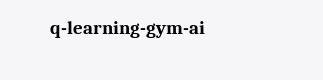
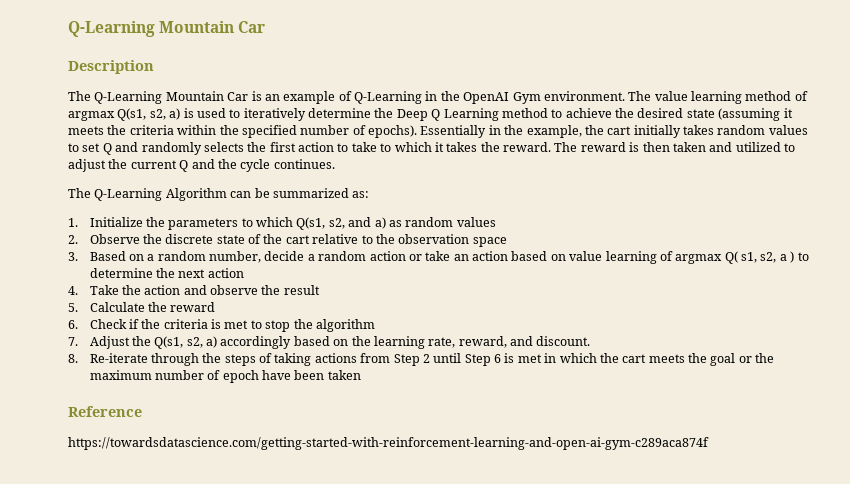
[50,21,205,38] q-learning-gym-ai -> [68,21,266,37] [68,60,154,74] [68,91,808,104] [68,108,793,121] [68,125,808,138] [68,142,795,155] [68,159,335,172] [68,188,370,201] [68,217,496,230] [68,234,507,247] [68,251,809,264] [89,268,244,278] [68,285,320,295] [68,302,216,312] [68,319,375,332] [68,336,591,349] [68,353,775,366] [89,370,361,383] [68,406,142,417] [68,437,709,450] Q-Learning Mountain Car // Description // The Q-Learning Mountain Car is an example of Q-Learning in the OpenAI Gym environment. The value learning method of argmax Q(s1, s2, a) is used to iteratively determine the Deep Q Learning method to achieve the desired state (assuming it meets the criteria within the specified number of epochs). Essentially in the example, the cart initially takes random values to set Q and randomly selects the first action to take to which it takes the reward. The reward is then taken and utilized to adjust the current Q and the cycle continues. // The Q-Learning Algorithm can be summarized as: // 1. Initialize the parameters to which Q(s1, s2, and a) as random values // 2. Observe the discrete state of the cart relative to the observation space // 3. Based on a random number, decide a random action or take an action based on value learning of argmax Q( s1, s2, a ) to determine the next action // 4. Take the action and observe the result // 5. Calculate the reward // 6. Check if the criteria is met to stop the algorithm // 7. Adjust the Q(s1, s2, a) accordingly based on the learning rate, reward, and discount. // 8. Re-iterate through the steps of taking actions from Step 2 until Step 6 is met in which the cart meets the goal or the maximum number of epoch have been taken // Reference // https://towardsdatascience.com/getting-started-with-reinforcement-learning-and-open-ai-gym-c289aca874f

